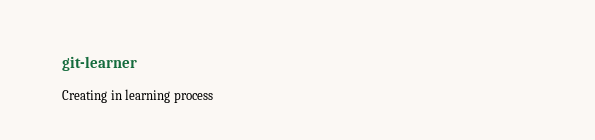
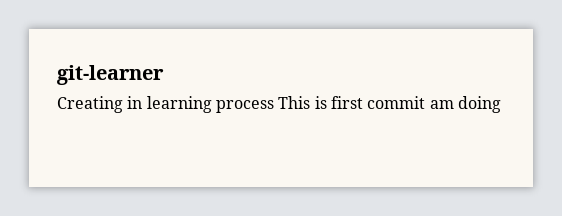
(213, 97) none -> [278,96,501,113] This is first commit am doing

